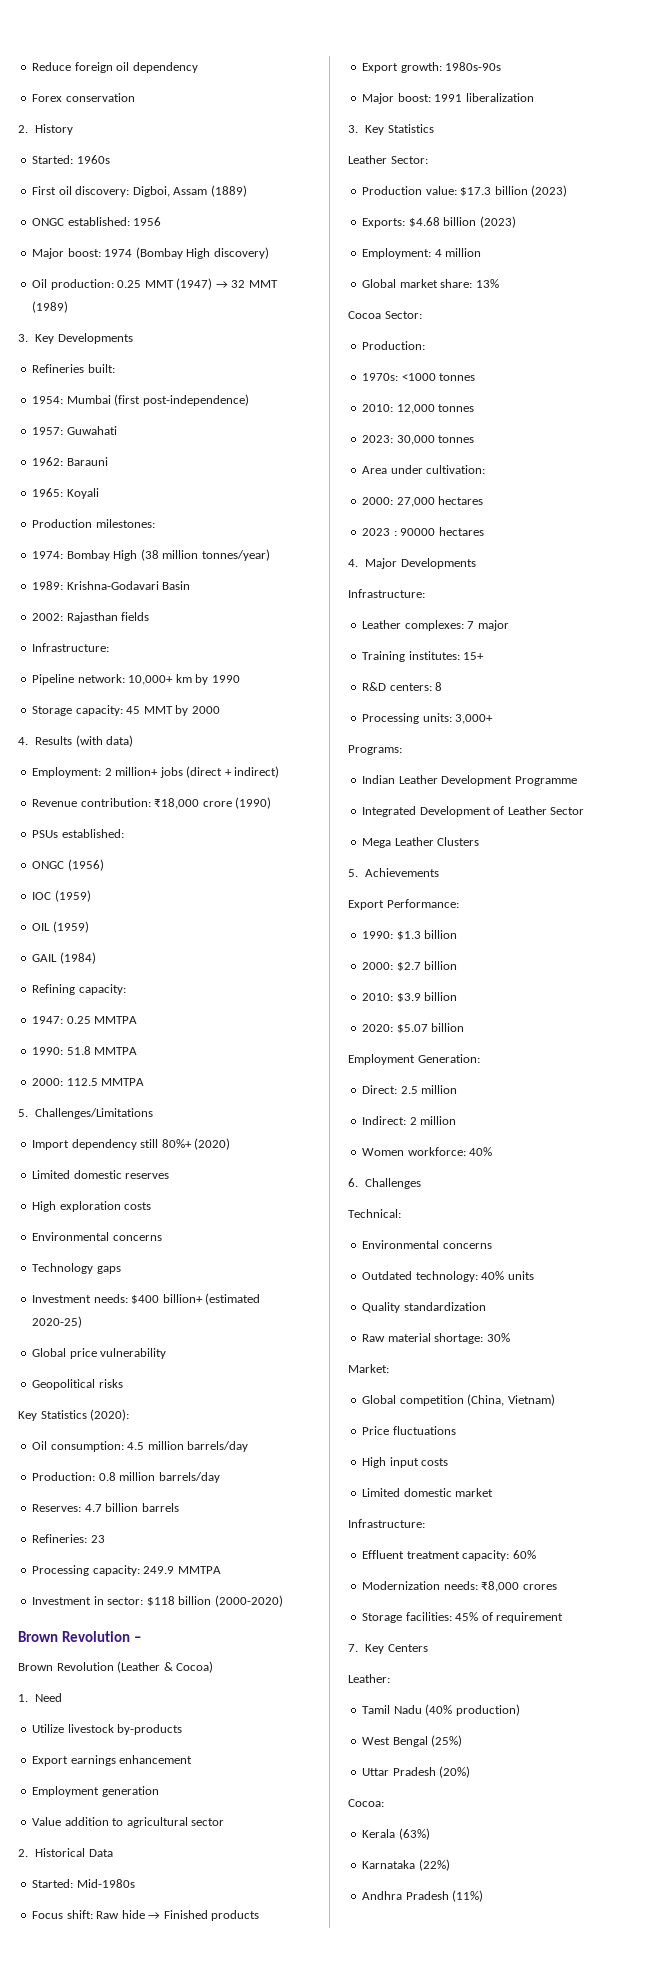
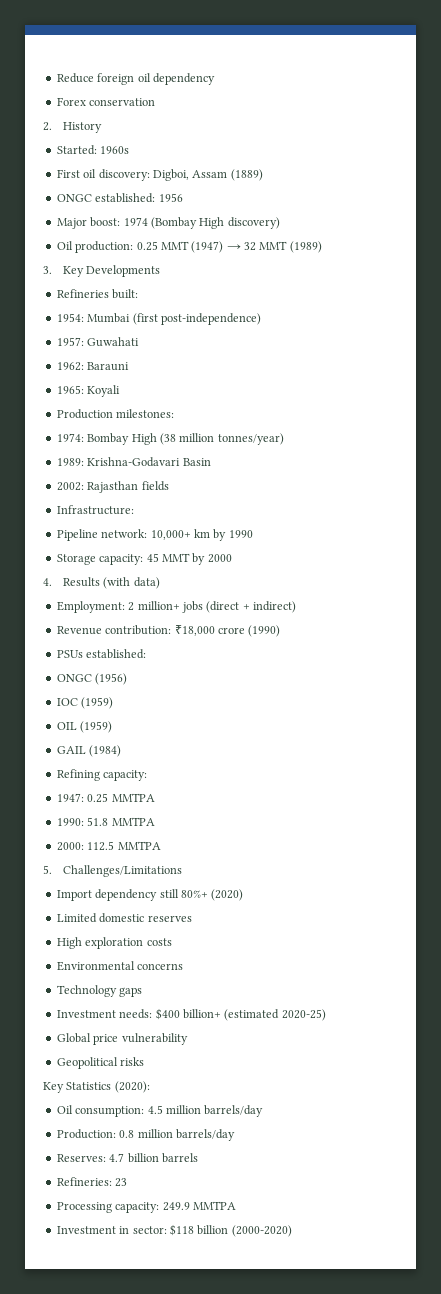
[18,1631,142,1642] [18,1661,214,1673] [18,1693,63,1702] [32,1724,183,1735] [32,1755,193,1766] [32,1786,159,1797] [32,1817,225,1828] [18,1848,113,1857] [32,1879,135,1888] [32,1910,260,1921] [362,62,502,73] [362,93,534,104] [348,124,434,135] [348,155,428,164] [362,185,568,197] [362,216,516,228] [362,248,482,259] [362,279,499,288] [348,311,422,319] [362,341,426,350] [362,373,476,381] [362,404,475,414] [362,435,475,445] [362,465,486,474] [362,496,484,507] [362,527,484,536] [348,558,476,569] [348,589,425,598] [362,620,509,631] [362,651,485,662] [362,682,443,691] [362,713,494,724] [348,745,402,755] [362,775,577,786] [362,806,585,817] [362,837,480,848] [348,868,440,877] [348,899,459,910] [362,930,458,940] [362,961,458,971] [362,992,458,1002] [362,1023,465,1033] [348,1054,480,1065] [362,1085,458,1094] [362,1116,457,1125] [362,1147,493,1156] [348,1178,422,1189] [348,1209,401,1218] [362,1240,492,1249] [362,1271,534,1282] [362,1302,486,1313] [362,1333,510,1344] [348,1364,389,1373] [362,1394,555,1406] [362,1426,456,1435] [362,1457,449,1468] [362,1488,494,1497] [348,1519,425,1528] [362,1550,536,1561] [362,1581,557,1592] [362,1612,564,1623] [348,1644,428,1654] [348,1674,390,1683] [362,1704,520,1716] [362,1735,463,1747] [362,1766,471,1778] [348,1799,384,1807] [362,1828,430,1840] [362,1859,450,1871] [362,1890,484,1902] // Brown Revolution – // Brown Revolution (Leather & Cocoa) // 1. Need // Utilize livestock by-products // Export earnings enhancement // Employment generation // Value addition to agricultural sector // 2. Historical Data // Started: Mid-1980s // Focus shift: Raw hide → Finished products // Export growth: 1980s-90s // Major boost: 1991 liberalization // 3. Key Statistics // Leather Sector: // Production value: $17.3 billion (2023) // Exports: $4.68 billion (2023) // Employment: 4 million // Global market share: 13% // Cocoa Sector: // Production: // 1970s: <1000 tonnes // 2010: 12,000 tonnes // 2023: 30,000 tonnes // Area under cultivation: // 2000: 27,000 hectares // 2023 : 90000 hectares // 4. Major Developments // Infrastructure: // Leather complexes: 7 major // Training institutes: 15+ // R&D centers: 8 // Processing units: 3,000+ // Programs: // Indian Leather Development Programme // Integrated Development of Leather Sector // Mega Leather Clusters // 5. Achievements // Export Performance: // 1990: $1.3 billion // 2000: $2.7 billion // 2010: $3.9 billion // 2020: $5.07 billion // Employment Generation: // Direct: 2.5 million // Indirect: 2 million // Women workforce: 40% // 6. Challenges // Technical: // Environmental concerns // Outdated technology: 40% units // Quality standardization // Raw material shortage: 30% // Market: // Global competition (China, Vietnam) // Price fluctuations // High input costs // Limited domestic market // Infrastructure: // Effluent treatment capacity: 60% // Modernization needs: ₹8,000 crores // Storage facilities: 45% of requirement // 7. Key Centers // Leather: // Tamil Nadu (40% production) // West Bengal (25%) // Uttar Pradesh (20%) // Cocoa: // Kerala (63%) // Karnataka (22%) // Andhra Pradesh (11%) -> (292, 1231) none

